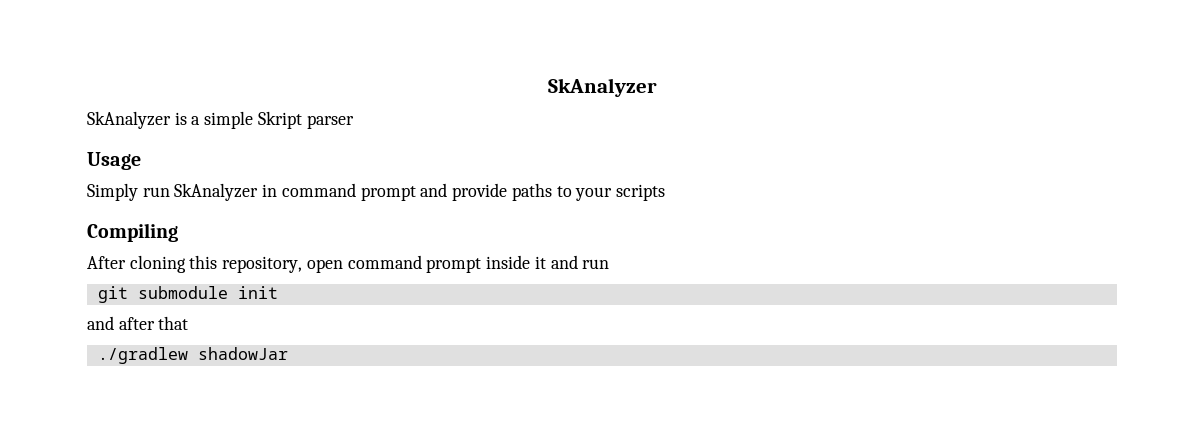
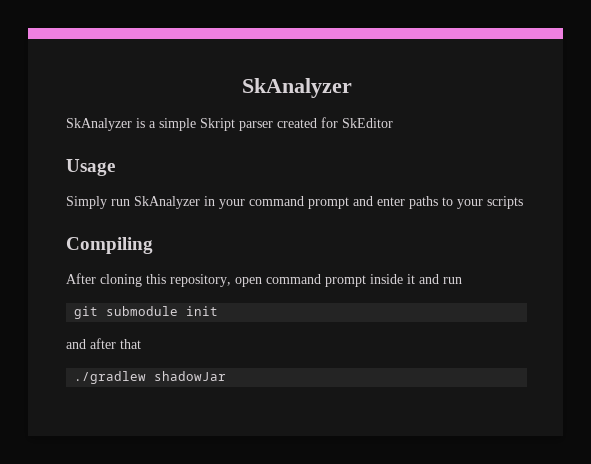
(354, 122) none -> [277,117,393,128] created for SkEditor
(278, 190) none -> [219,199,245,209] your
[452,183,508,201] provide -> [377,197,405,206] enter

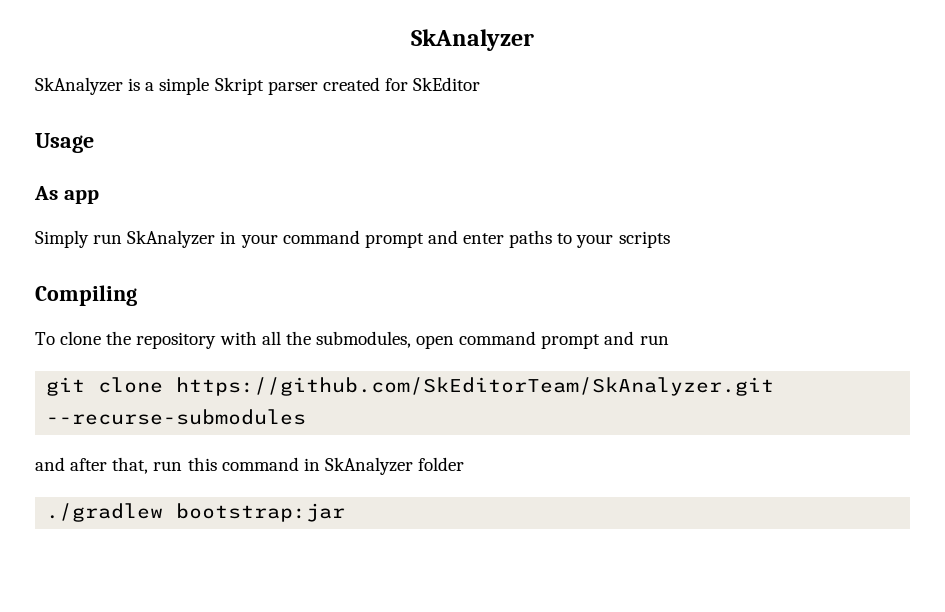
(115, 167) none -> [34,186,99,204] // As app
[66,273,231,287] After cloning this repository, -> [35,331,411,349] To clone the repository with all the submodules,
[370,274,415,284] inside it -> (601, 341) none
[106,306,219,316] submodule init -> [98,377,775,396] [46,409,307,425] clone https://github.com/SkEditorTeam/SkAnalyzer.git --recurse-submodules
[120,339,141,349] that -> [112,457,465,475] that, run this command in SkAnalyzer folder
[154,371,227,381] shadowJar -> [176,503,346,522] bootstrap:jar

